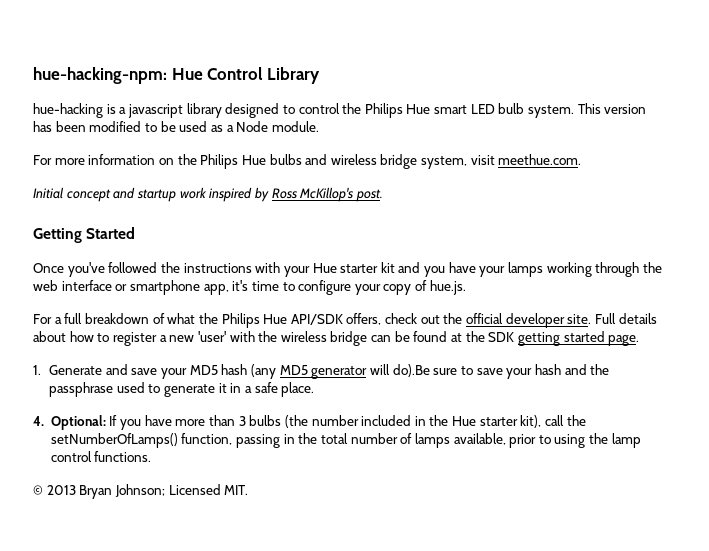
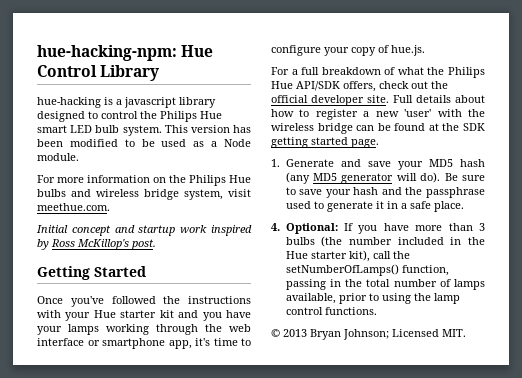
[392,364,430,377] do).Be -> [420,172,458,183] do). Be

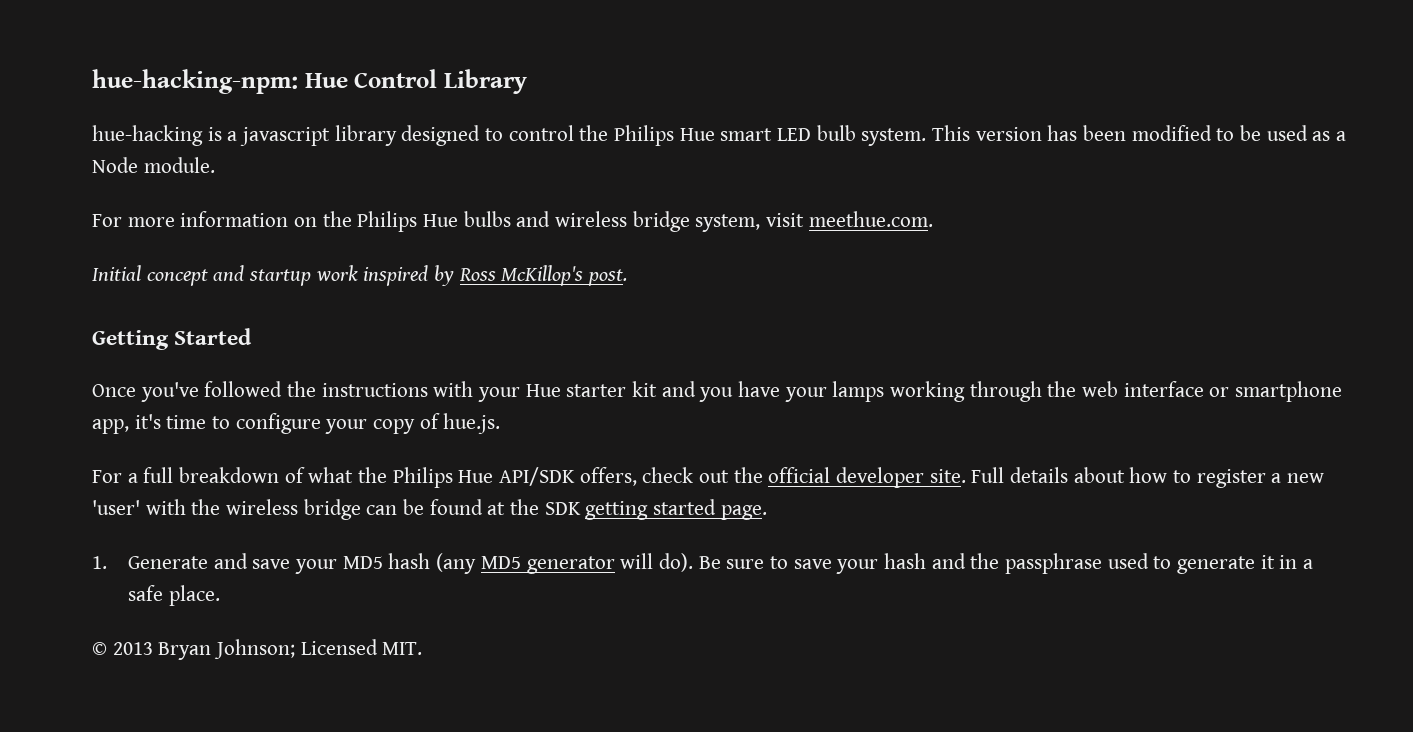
[271,223,485,234] [285,236,485,247] [285,250,410,262] [285,264,449,276] [285,279,485,290] [285,293,460,304] [285,307,377,315] // 4. Optional: If you have more than 3 bulbs (the number included in the Hue starter kit), call the setNumberOfLamps() function, passing in the total number of lamps available, prior to using the lamp control functions. -> (220, 595) none

